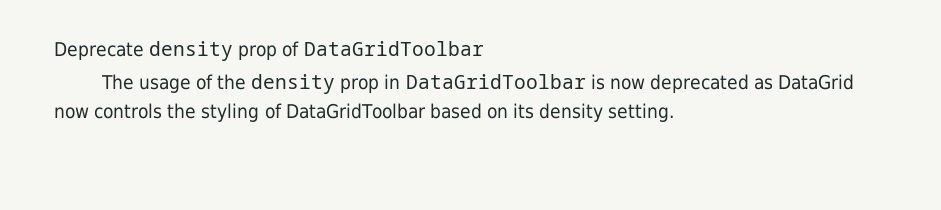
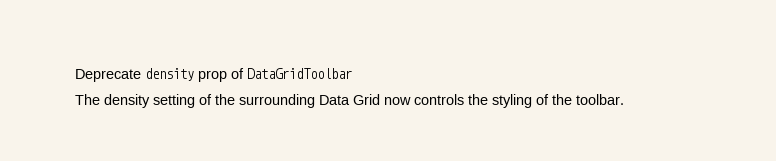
[138,74,855,94] usage of the density prop in DataGridToolbar is now deprecated as DataGrid -> [104,94,380,108] density setting of the surrounding Data Grid
[285,103,675,122] DataGridToolbar based on its density setting. -> [552,94,624,105] the toolbar.

